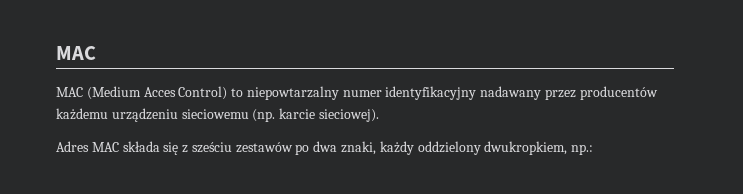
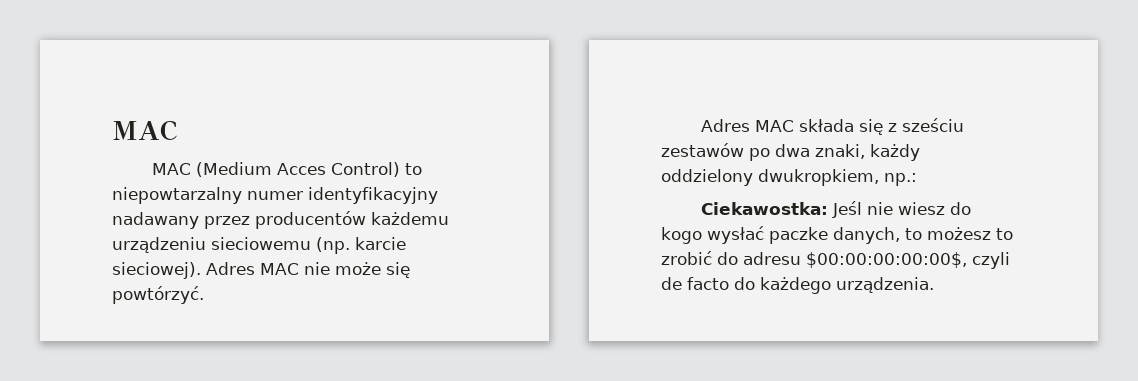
(379, 115) none -> [206,262,410,278] [112,286,204,304] Adres MAC nie może się powtórzyć.
(594, 149) none -> [701,201,972,218] [661,226,1013,244] [661,251,1010,269] [661,277,934,294] // Ciekawostka: Jeśl nie wiesz do kogo wysłać paczke danych, to możesz to zrobić do adresu $00:00:00:00:00$, czyli de facto do każdego urządzenia.

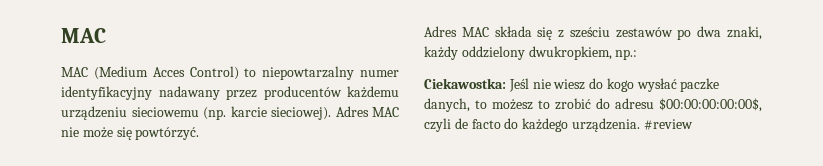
(934, 285) none -> [643,119,693,130] #review

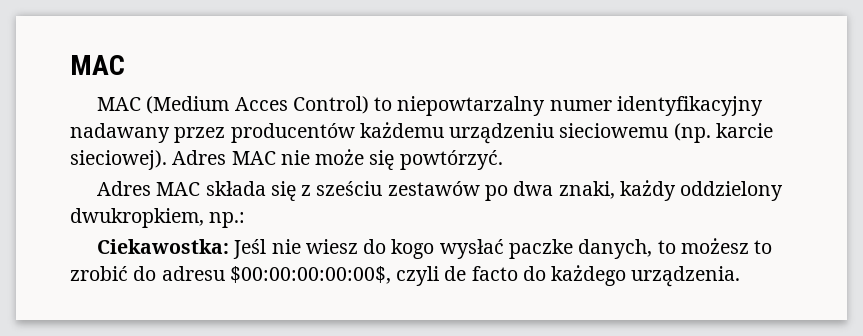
[643,119,693,130] #review -> (741, 276) none

